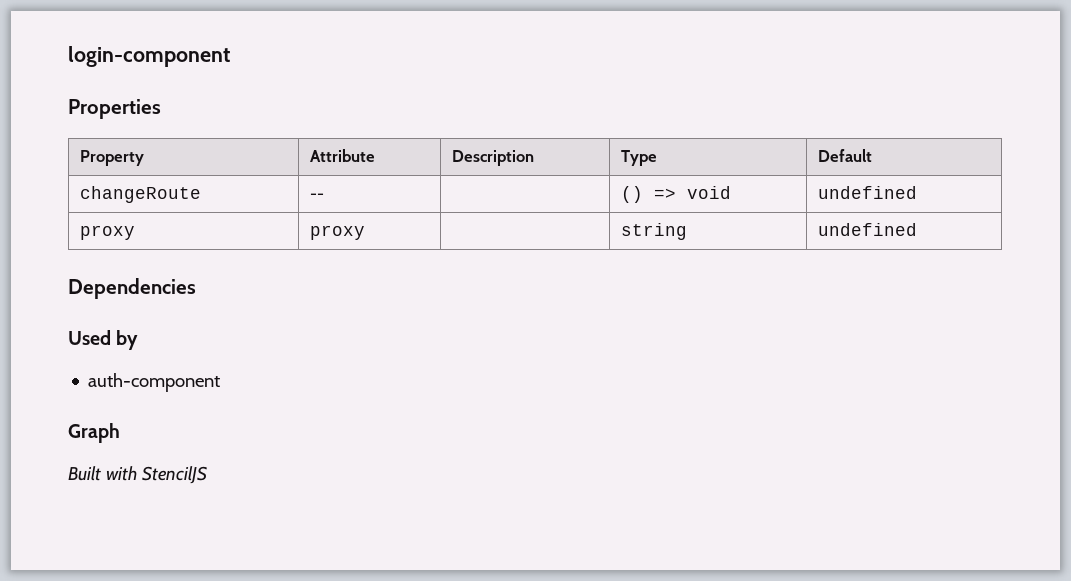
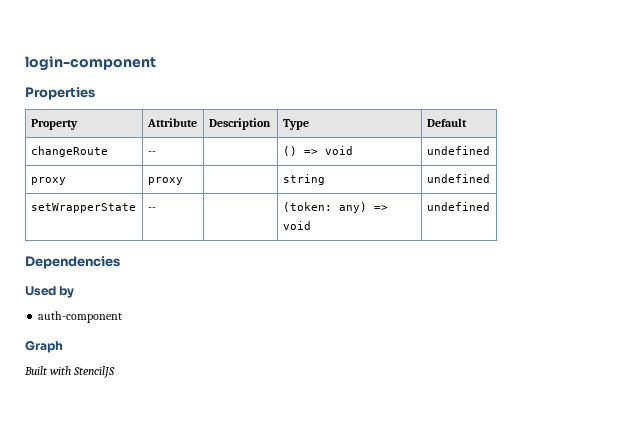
(917, 229) none -> [30,203,136,213] [147,207,156,211] [282,202,388,213] [282,221,311,230] [426,202,490,211] // setWrapperState | -- | | (token: any) => void | undefined

